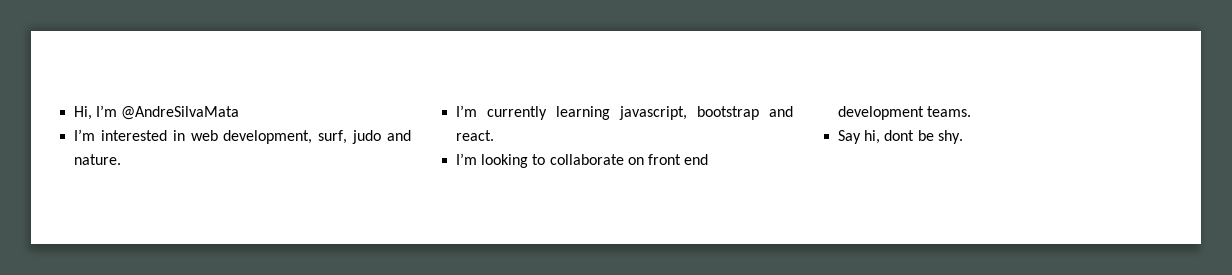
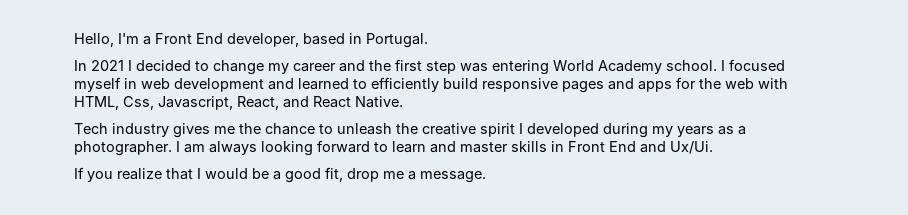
[74,105,240,120] [74,129,412,144] [74,154,122,165] [456,105,793,120] [456,130,495,141] [456,153,709,168] [838,106,972,120] [838,130,963,144] Hi, I’m @AndreSilvaMata // I’m interested in web development, surf, judo and nature. // I’m currently learning javascript, bootstrap and react. // I’m looking to collaborate on front end development teams. // Say hi, dont be shy. -> [74,33,428,48] [74,59,785,75] [74,77,788,93] [74,96,403,110] [74,123,746,138] [74,140,713,156] [74,167,486,183] Hello, I'm a Front End developer, based in Portugal. // In 2021 I decided to change my career and the first step was entering World Academy school. I focused myself in web development and learned to efficiently build responsive pages and apps for the web with HTML, Css, Javascript, React, and React Native. // Tech industry gives me the chance to unleash the creative spirit I developed during my years as a photographer. I am always looking forward to learn and master skills in Front End and Ux/Ui. // If you realize that I would be a good fit, drop me a message.

